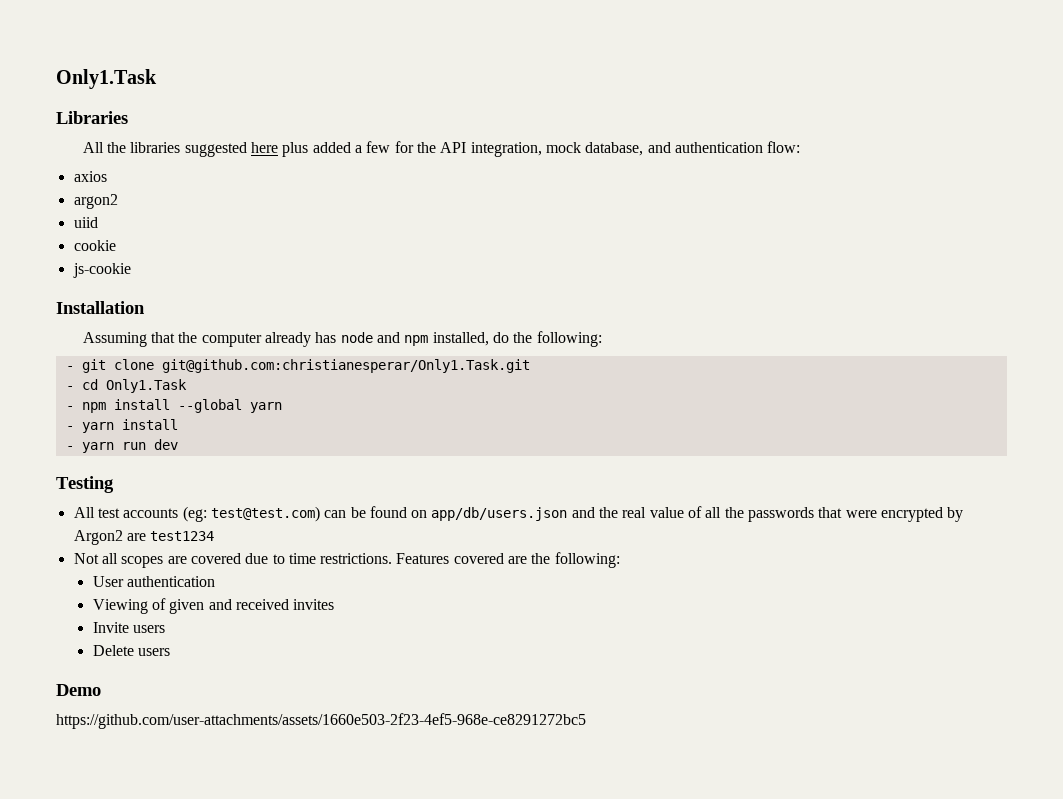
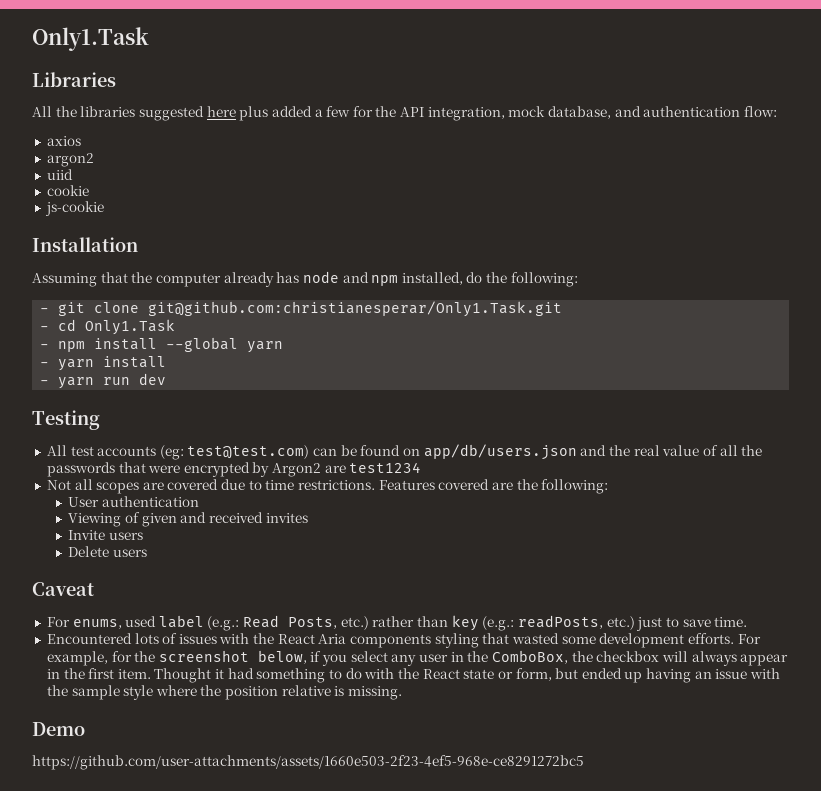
(170, 652) none -> [32,582,94,596] [46,615,748,631] [46,633,761,648] [46,650,789,666] [46,668,781,683] [46,685,403,700] // Caveat // For enums, used label (e.g.: Read Posts, etc.) rather than key (e.g.: readPosts, etc.) just to save time. // Encountered lots of issues with the React Aria components styling that wasted some development efforts. For example, for the screenshot below, if you select any user in the ComboBox, the checkbox will always appear in the first item. Thought it had something to do with the React state or form, but ended up having an issue with the sample style where the position relative is missing.

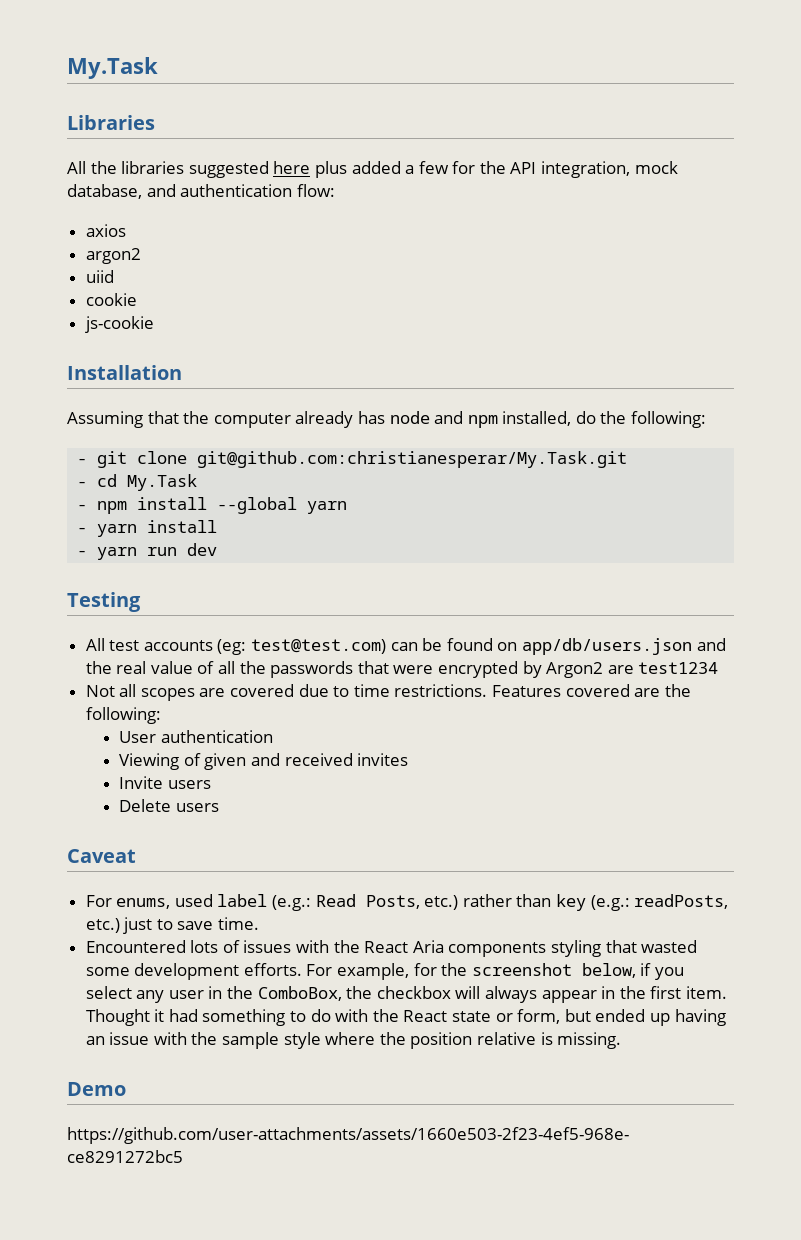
[32,27,149,51] Only1.Task -> [67,57,158,79] My.Task
[148,301,563,317] git@github.com:christianesperar/Only1.Task.git -> [197,451,628,468] git@github.com:christianesperar/My.Task.git
[85,319,176,335] Only1.Task -> [127,474,198,491] My.Task

